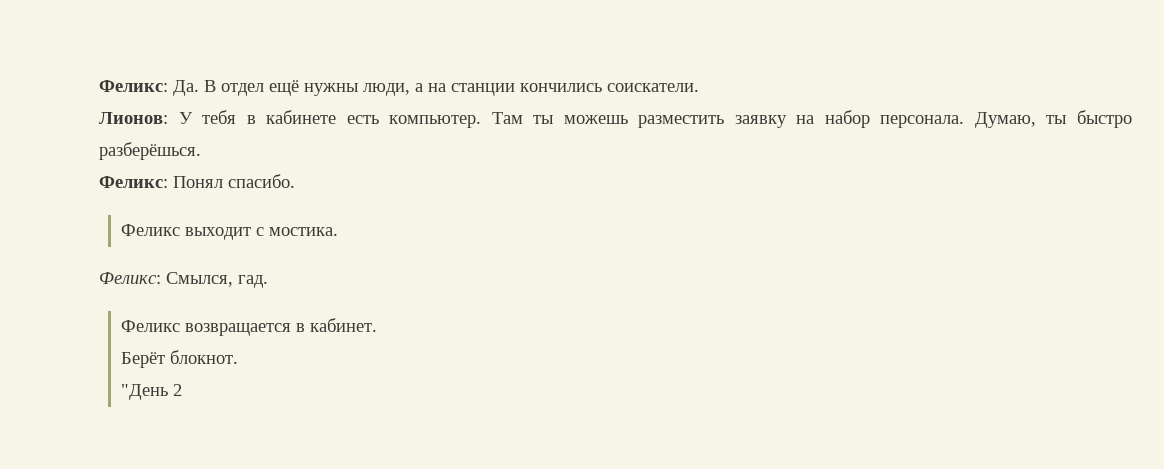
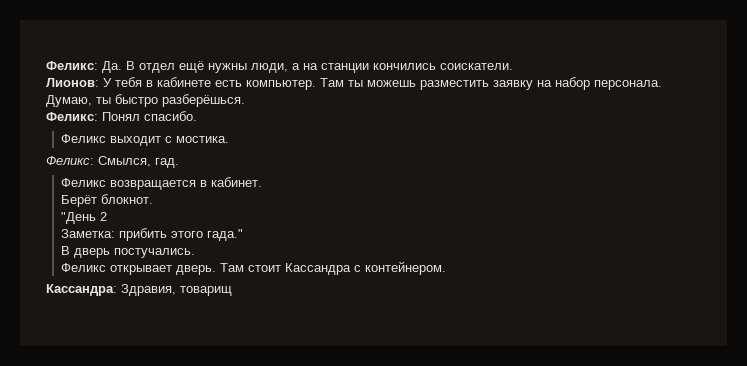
(182, 390) none -> [60,228,243,241] [60,246,195,258] [60,261,446,275] [46,284,232,296] // Заметка: прибить этого гада." // В дверь постучались. // Феликс открывает дверь. Там стоит Кассандра с контейнером. // Кассандра: Здравия, товарищ

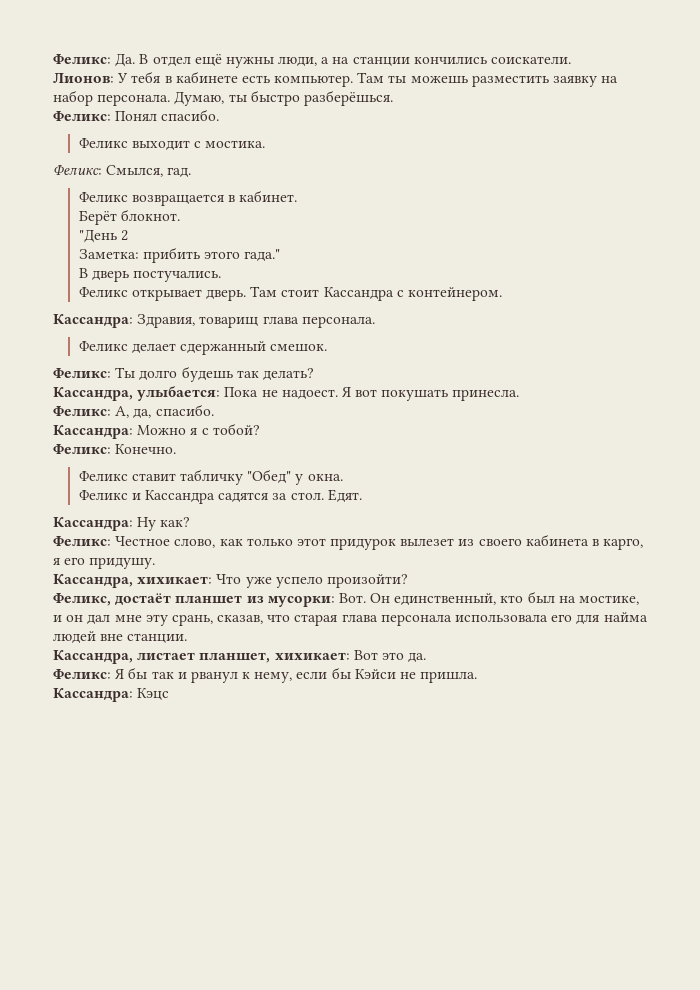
(232, 291) none -> [262,316,375,328] [78,341,328,355] [53,366,314,382] [53,386,520,401] [53,404,214,419] [53,423,260,439] [53,444,177,454] [78,469,343,485] [78,489,362,504] [53,517,191,531] [53,534,644,550] [53,557,156,569] [53,574,408,588] [53,591,640,607] [53,612,648,626] [53,631,188,644] [53,650,427,664] [53,667,478,683] [53,688,170,702] глава персонала. // Феликс делает сдержанный смешок. // Феликс: Ты долго будешь так делать? // Кассандра, улыбается: Пока не надоест. Я вот покушать принесла. // Феликс: А, да, спасибо. // Кассандра: Можно я с тобой? // Феликс: Конечно. // Феликс ставит табличку "Обед" у окна. // Феликс и Кассандра садятся за стол. Едят. // Кассандра: Ну как? // Феликс: Честное слово, как только этот придурок вылезет из своего кабинета в карго, я его придушу. // Кассандра, хихикает: Что уже успело произойти? // Феликс, достаёт планшет из мусорки: Вот. Он единственный, кто был на мостике, и он дал мне эту срань, сказав, что старая глава персонала использовала его для найма людей вне станции. // Кассандра, листает планшет, хихикает: Вот это да. // Феликс: Я бы так и рванул к нему, если бы Кэйси не пришла. // Кассандра: Кэцс

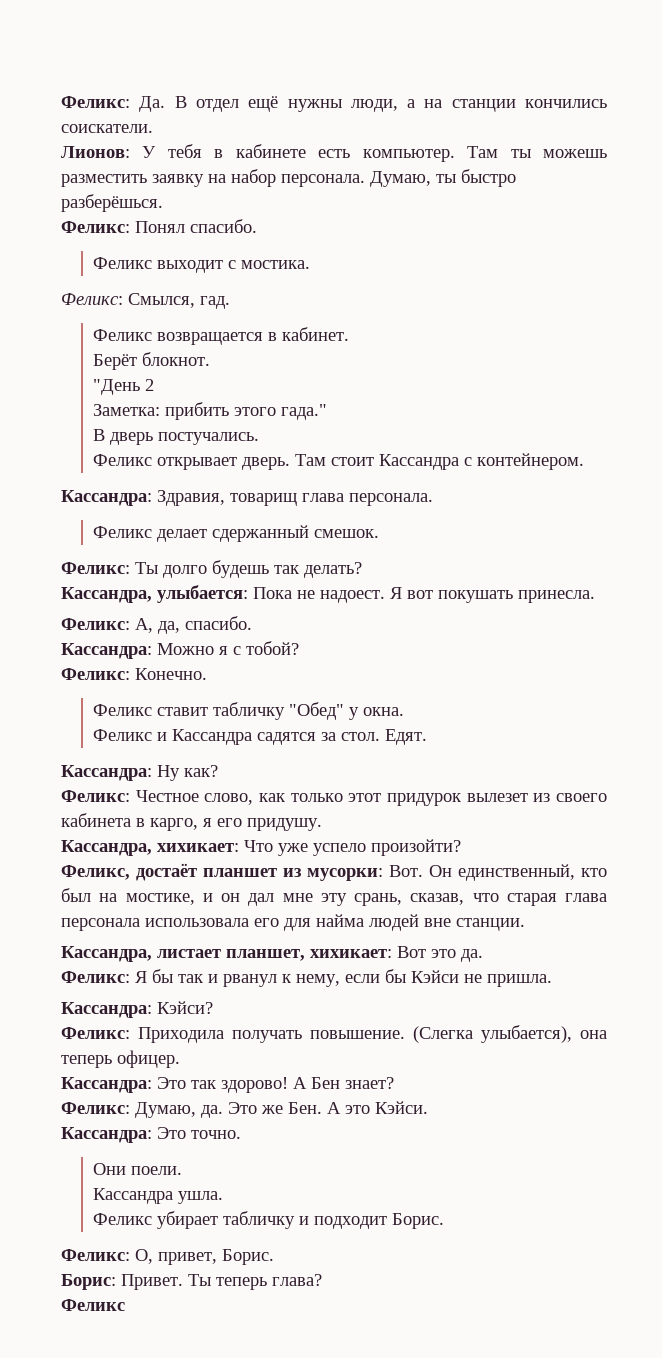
[137,688,170,701] Кэцс -> [157,1001,213,1014] [61,1025,607,1043] [61,1050,180,1068] [61,1077,394,1093] [61,1101,428,1118] [61,1127,241,1143] [93,1163,183,1175] [93,1188,224,1204] [93,1211,445,1229] [61,1249,274,1265] [61,1274,322,1290] [61,1299,125,1311] Кэйси? // Феликс: Приходила получать повышение. (Слегка улыбается), она теперь офицер. // Кассандра: Это так здорово! А Бен знает? // Феликс: Думаю, да. Это же Бен. А это Кэйси. // Кассандра: Это точно. // Они поели. // Кассандра ушла. // Феликс убирает табличку и подходит Борис. // Феликс: О, привет, Борис. // Борис: Привет. Ты теперь глава? // Феликс

